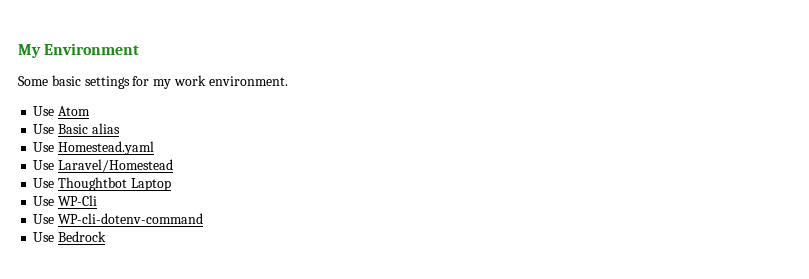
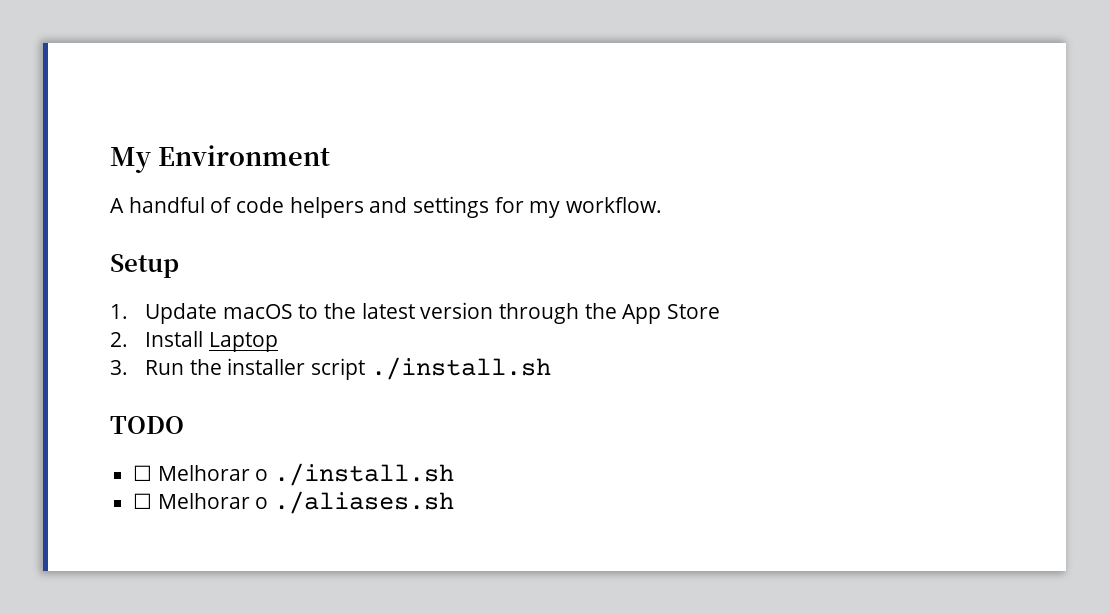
[18,75,288,89] [33,106,91,116] [33,123,120,134] [33,141,155,155] [33,159,174,172] [33,177,171,191] [33,195,98,206] [33,213,204,224] [33,231,107,242] Some basic settings for my work environment. // Use Atom // Use Basic alias // Use Homestead.yaml // Use Laravel/Homestead // Use Thoughtbot Laptop // Use WP-Cli // Use WP-cli-dotenv-command // Use Bedrock -> [110,196,663,218] [110,254,179,278] [110,302,721,324] [110,331,278,352] [110,357,551,380] [110,416,184,434] [133,463,455,486] [133,491,455,514] A handful of code helpers and settings for my workflow. // Setup // 1. Update macOS to the latest version through the App Store // 2. Install Laptop // 3. Run the installer script ./install.sh // TODO // ☐ Melhorar o ./install.sh // ☐ Melhorar o ./aliases.sh

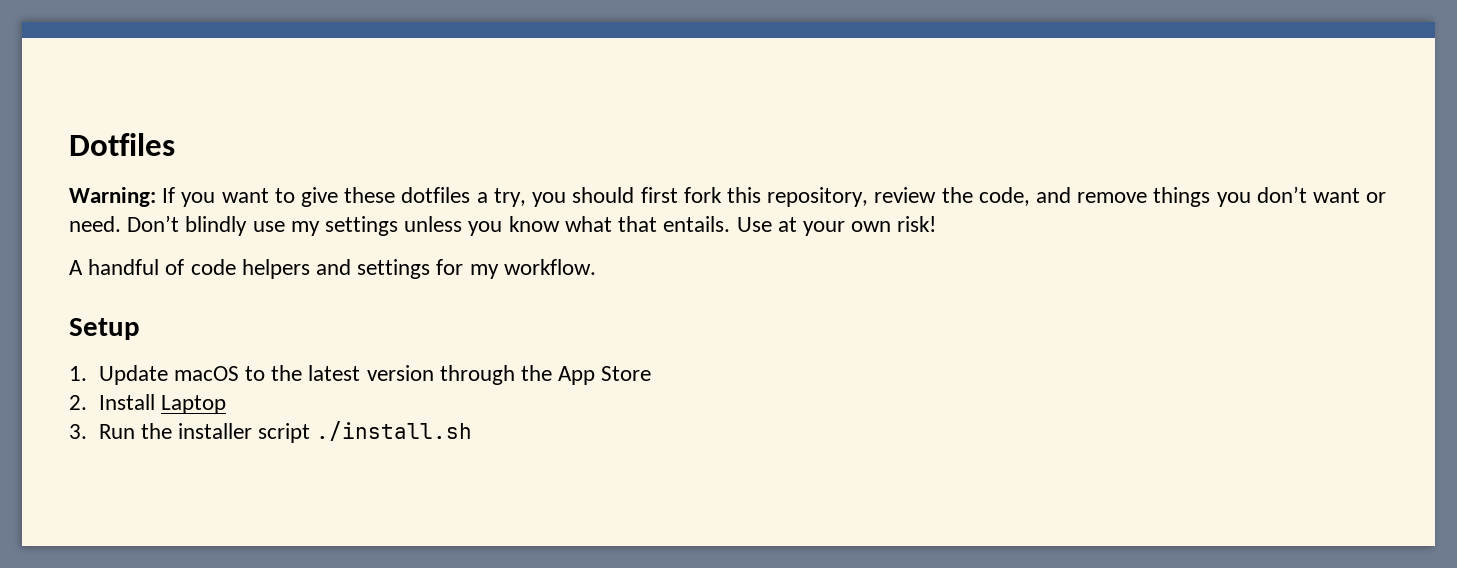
[110,145,330,173] My Environment -> [69,133,175,156] [69,186,1387,207] [69,215,937,236] Dotfiles // Warning: If you want to give these dotfiles a try, you should first fork this repository, review the code, and remove things you don’t want or need. Don’t blindly use my settings unless you know what that entails. Use at your own risk!
[110,416,184,434] [133,463,455,486] [133,491,455,514] // TODO // ☐ Melhorar o ./install.sh // ☐ Melhorar o ./aliases.sh -> (473, 431) none

